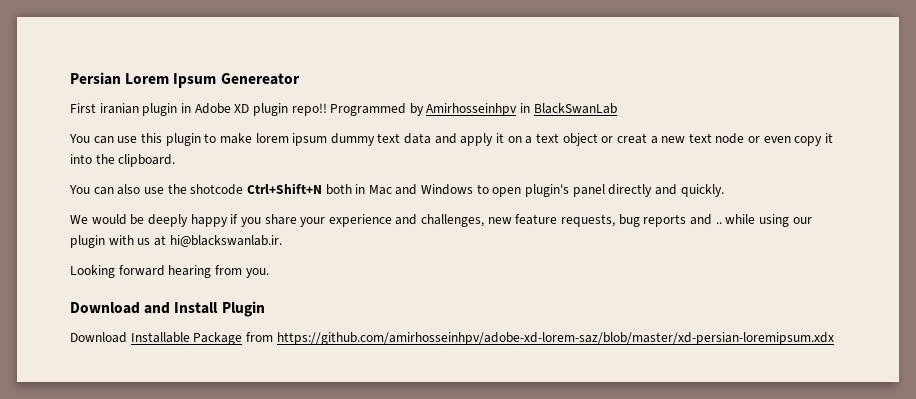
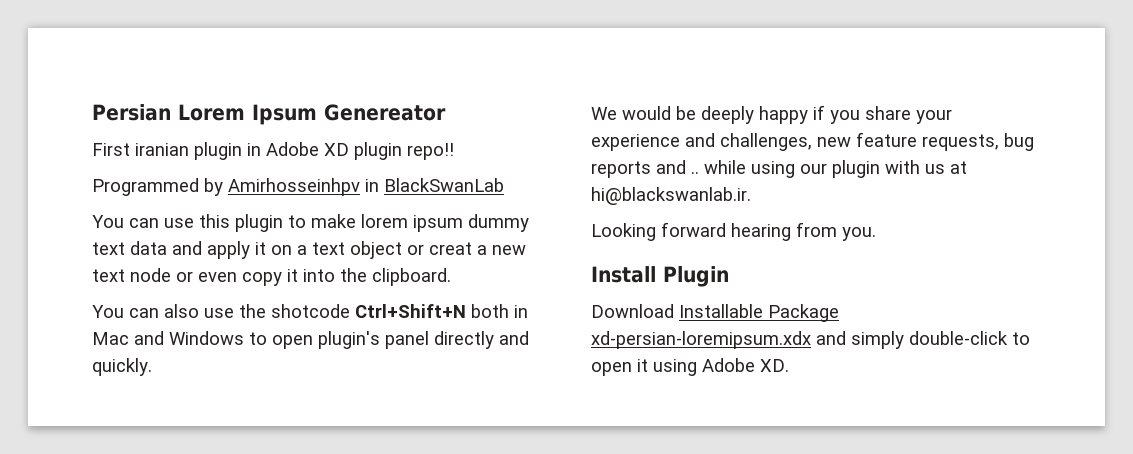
(327, 109) none -> (454, 151) //
[70,302,171,314] Download and -> (876, 234) none
[245,332,834,345] from https://github.com/amirhosseinhpv/adobe-xd-lorem-saz/blob/master/xd-persian-loremipsum.xdx -> [591,331,1030,349] [591,358,789,376] xd-persian-loremipsum.xdx and simply double-click to open it using Adobe XD.

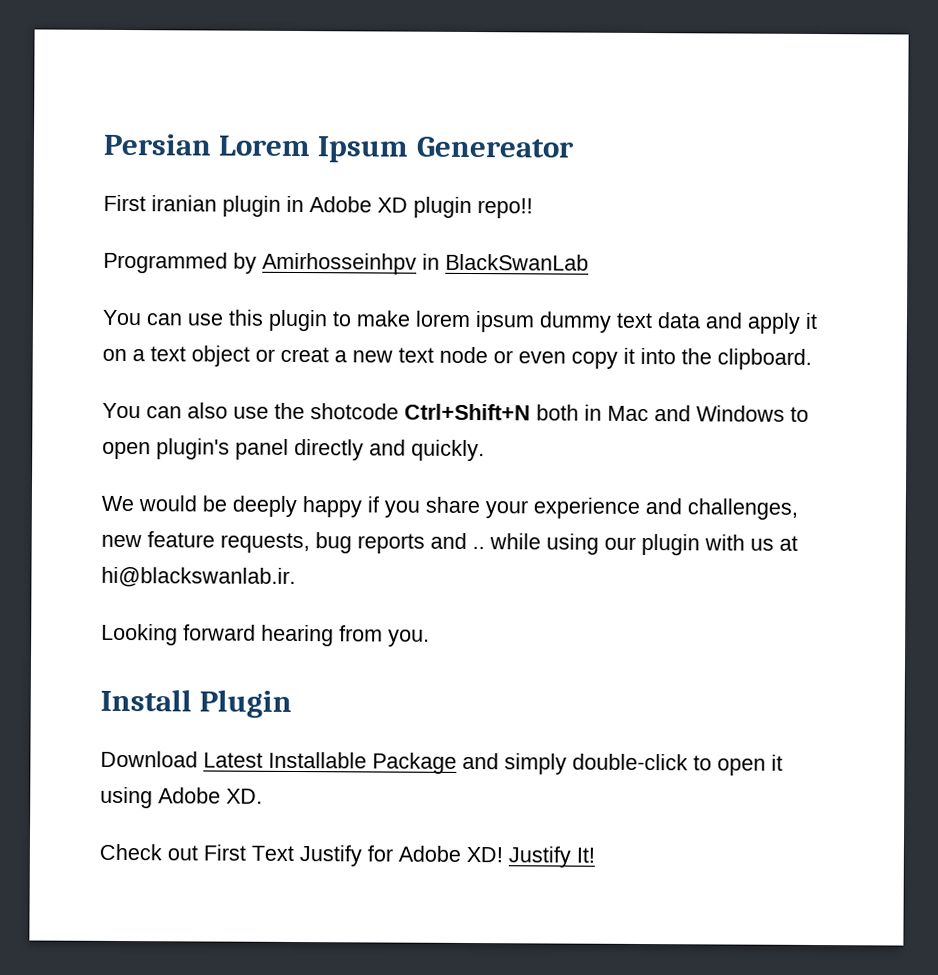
(674, 311) none -> [203,752,263,768] Latest
[591,331,811,349] xd-persian-loremipsum.xdx -> (457, 763) none
(789, 365) none -> [99,843,595,868] // Check out First Text Justify for Adobe XD! Justify It!

